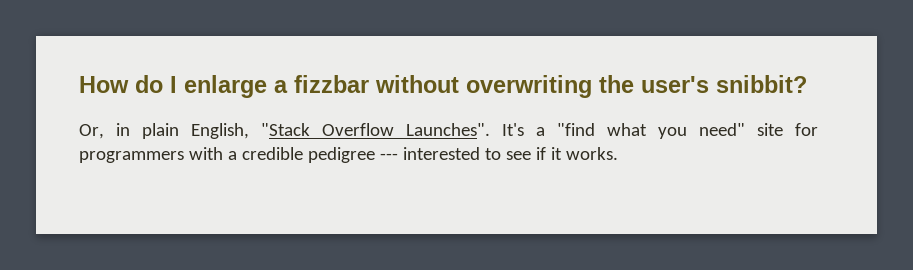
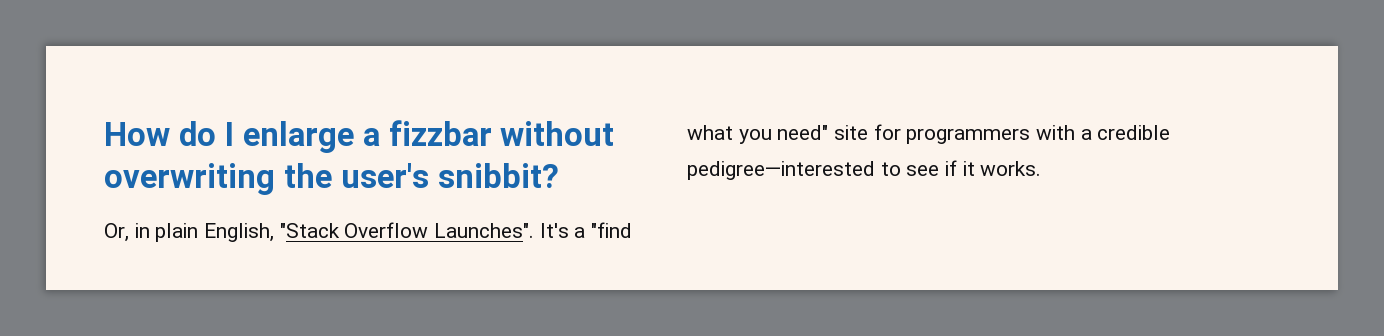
[307,147,480,163] pedigree --- interested -> [687,161,875,180] pedigree—interested

